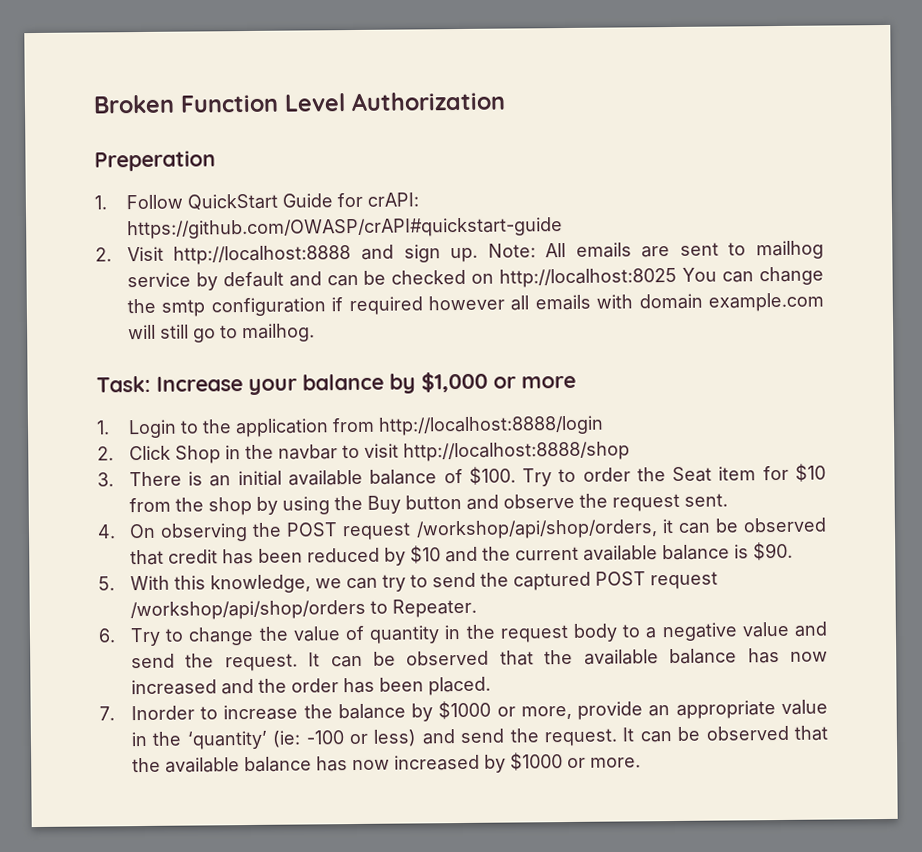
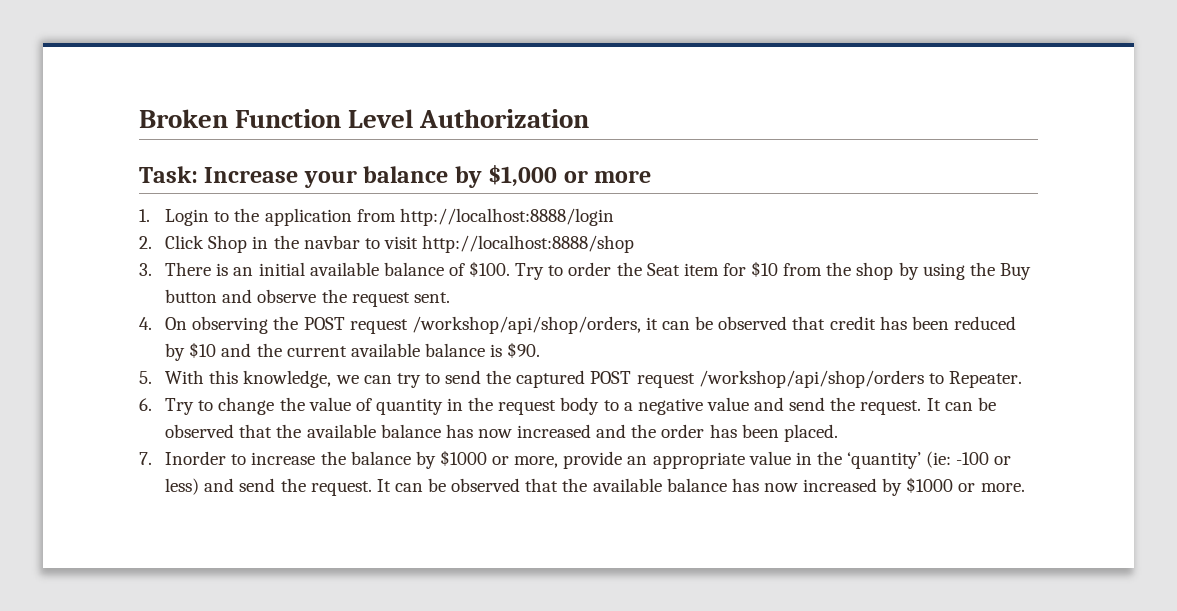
[94,150,216,172] [94,192,419,211] [126,217,563,240] [95,240,824,265] [126,266,824,291] [126,292,824,317] [127,323,315,343] // Preperation // 1. Follow QuickStart Guide for crAPI: https://github.com/OWASP/crAPI#quickstart-guide // 2. Visit http://localhost:8888 and sign up. Note: All emails are sent to mailhog service by default and can be checked on http://localhost:8025 You can change the smtp configuration if required however all emails with domain example.com will still go to mailhog. -> (590, 118) none

